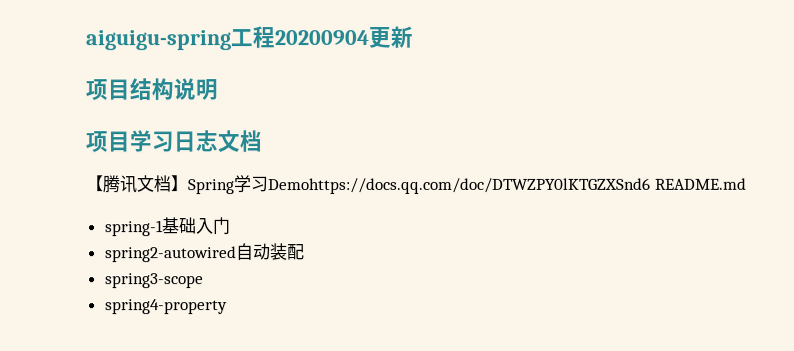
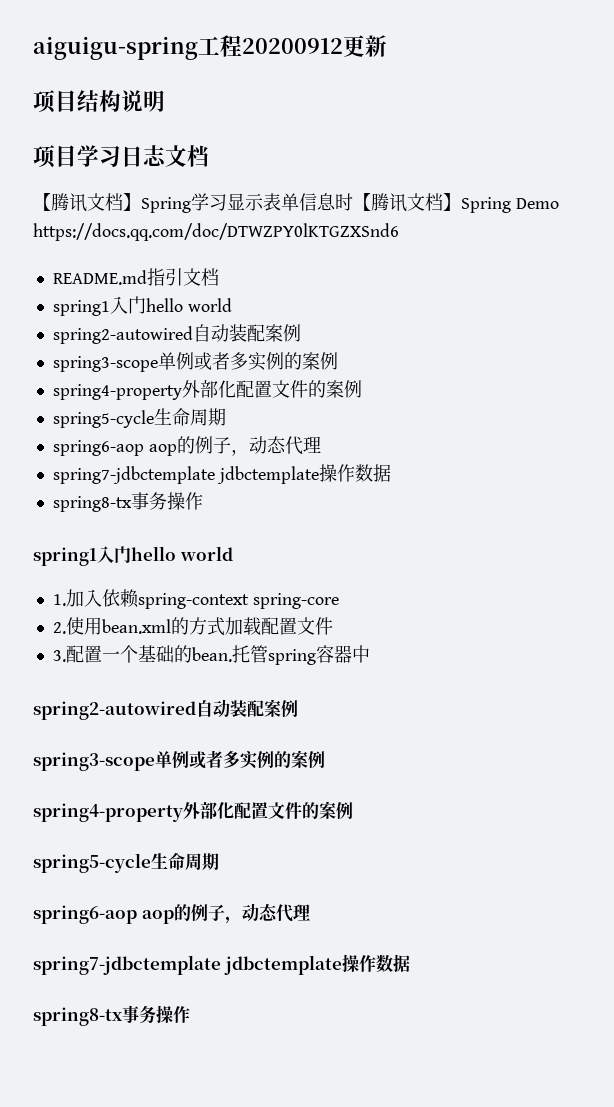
[274,30,369,46] 20200904 -> [242,38,343,54] 20200912
[268,177,747,195] [104,217,231,237] [104,243,305,263] [104,273,204,289] [104,299,228,315] Demohttps://docs.qq.com/doc/DTWZPY0lKTGZXSnd6 README.md // spring-1基础入门 // spring2-autowired自动装配 // spring3-scope // spring4-property -> [227,193,559,213] [33,223,399,241] [52,268,219,286] [52,296,232,316] [52,324,301,344] [52,352,338,372] [52,380,362,400] [52,408,226,428] [52,436,321,456] [52,464,391,484] [52,492,203,512] [33,546,233,566] [52,589,339,609] [52,617,333,636] [52,645,370,665] [33,699,298,720] [33,750,325,771] [33,801,353,822] [33,852,219,873] [33,903,310,924] [33,954,410,975] [33,1005,190,1026] 显示表单信息时【腾讯文档】Spring Demo https://docs.qq.com/doc/DTWZPY0lKTGZXSnd6 // README.md指引文档 // spring1入门hello world // spring2-autowired自动装配案例 // spring3-scope单例或者多实例的案例 // spring4-property外部化配置文件的案例 // spring5-cycle生命周期 // spring6-aop aop的例子，动态代理 // spring7-jdbctemplate jdbctemplate操作数据 // spring8-tx事务操作 // spring1入门hello world // 1.加入依赖spring-context spring-core // 2.使用bean.xml的方式加载配置文件 // 3.配置一个基础的bean.托管spring容器中 // spring2-autowired自动装配案例 // spring3-scope单例或者多实例的案例 // spring4-property外部化配置文件的案例 // spring5-cycle生命周期 // spring6-aop aop的例子，动态代理 // spring7-jdbctemplate jdbctemplate操作数据 // spring8-tx事务操作

